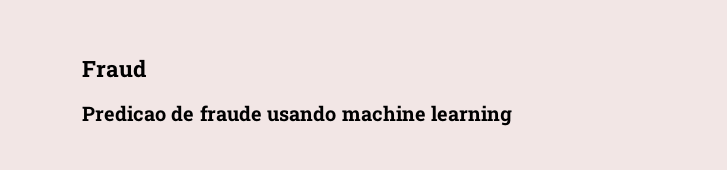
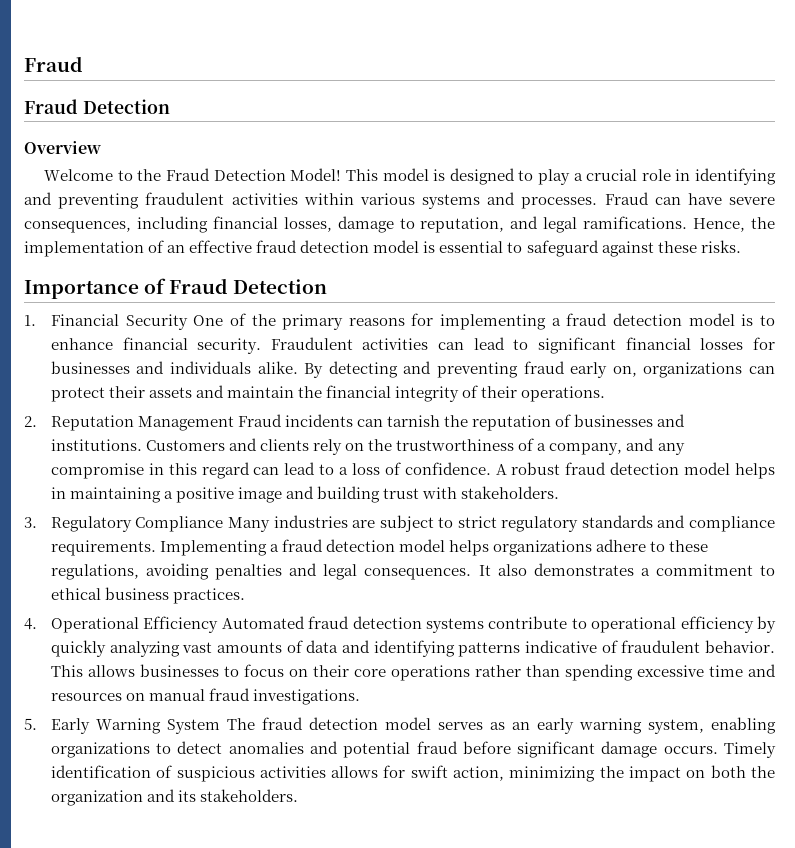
[82,105,512,126] Predicao de fraude usando machine learning -> [24,99,170,114] [24,141,101,154] [44,168,777,185] [24,192,775,209] [24,216,775,233] [24,240,741,257] [24,278,328,299] [24,313,776,330] [50,337,776,354] [50,361,775,378] [50,385,606,402] [24,414,686,431] [50,438,685,455] [50,462,775,479] [50,486,560,503] [24,515,775,532] [50,539,709,556] [50,563,776,580] [50,587,245,604] [24,616,777,633] [50,640,775,657] [50,664,776,681] [50,688,361,705] [24,717,776,734] [50,741,777,758] [50,765,776,782] [50,789,299,806] Fraud Detection // Overview // Welcome to the Fraud Detection Model! This model is designed to play a crucial role in identifying and preventing fraudulent activities within various systems and processes. Fraud can have severe consequences, including financial losses, damage to reputation, and legal ramifications. Hence, the implementation of an effective fraud detection model is essential to safeguard against these risks. // Importance of Fraud Detection // 1. Financial Security One of the primary reasons for implementing a fraud detection model is to enhance financial security. Fraudulent activities can lead to significant financial losses for businesses and individuals alike. By detecting and preventing fraud early on, organizations can protect their assets and maintain the financial integrity of their operations. // 2. Reputation Management Fraud incidents can tarnish the reputation of businesses and institutions. Customers and clients rely on the trustworthiness of a company, and any compromise in this regard can lead to a loss of confidence. A robust fraud detection model helps in maintaining a positive image and building trust with stakeholders. // 3. Regulatory Compliance Many industries are subject to strict regulatory standards and compliance requirements. Implementing a fraud detection model helps organizations adhere to these regulations, avoiding penalties and legal consequences. It also demonstrates a commitment to ethical business practices. // 4. Operational Efficiency Automated fraud detection systems contribute to operational efficiency by quickly analyzing vast amounts of data and identifying patterns indicative of fraudulent behavior. This allows businesses to focus on their core operations rather than spending excessive time and resources on manual fraud investigations. // 5. Early Warning System The fraud detection model serves as an early warning system, enabling organizations to detect anomalies and potential fraud before significant damage occurs. Timely identification of suspicious activities allows for swift action, minimizing the impact on both the organization and its stakeholders.

